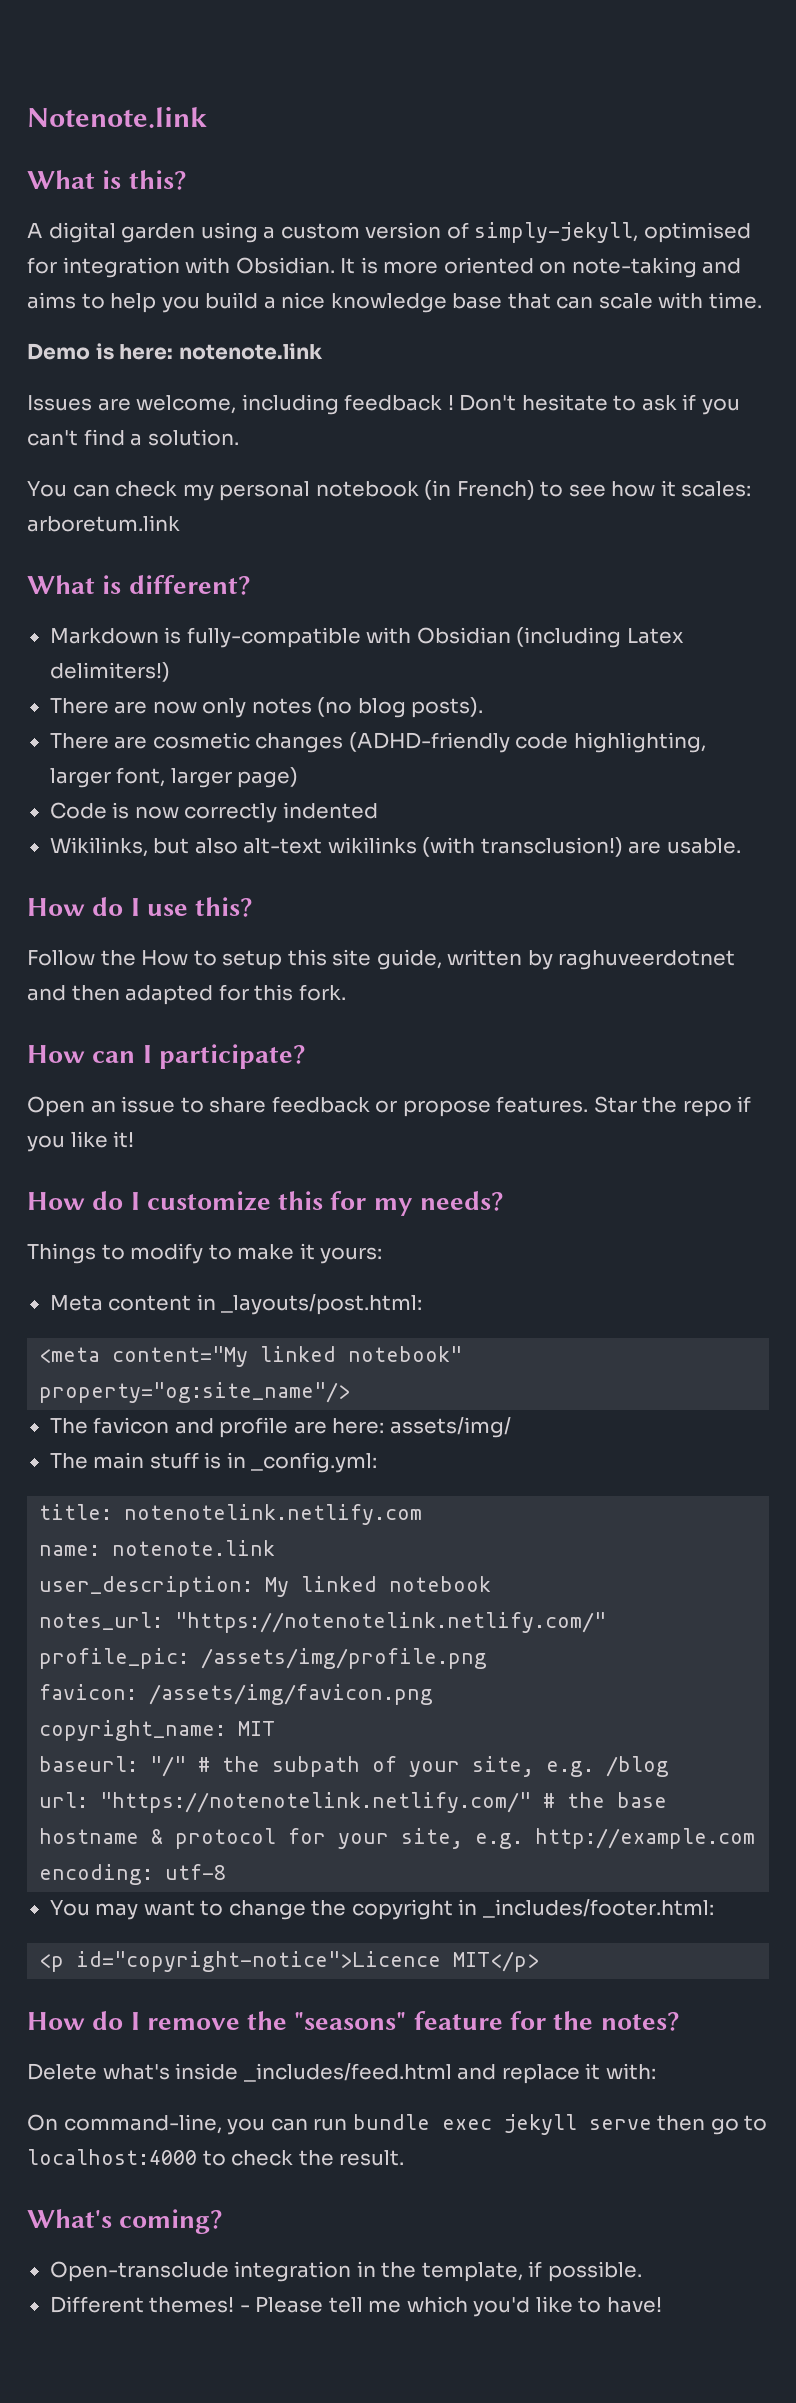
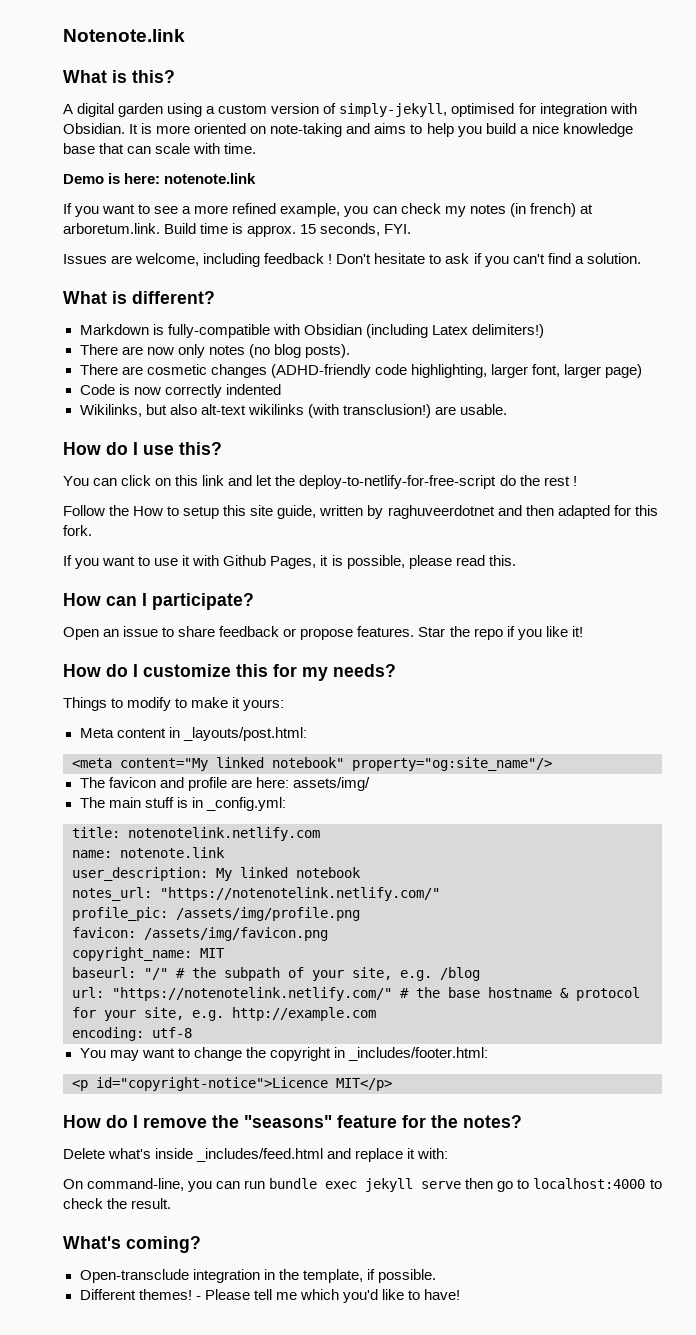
(323, 351) none -> [63,203,593,217] [63,223,412,237] // If you want to see a more refined example, you can check my notes (in french) at arboretum.link. Build time is approx. 15 seconds, FYI.
[27,480,752,501] [27,515,180,532] // You can check my personal notebook (in French) to see how it scales: arboretum.link -> (641, 258) none
(254, 907) none -> [63,475,577,489] // You can click on this link and let the deploy-to-netlify-for-free-script do the rest !
(346, 992) none -> [63,555,516,569] // If you want to use it with Github Pages, it is possible, please read this.

